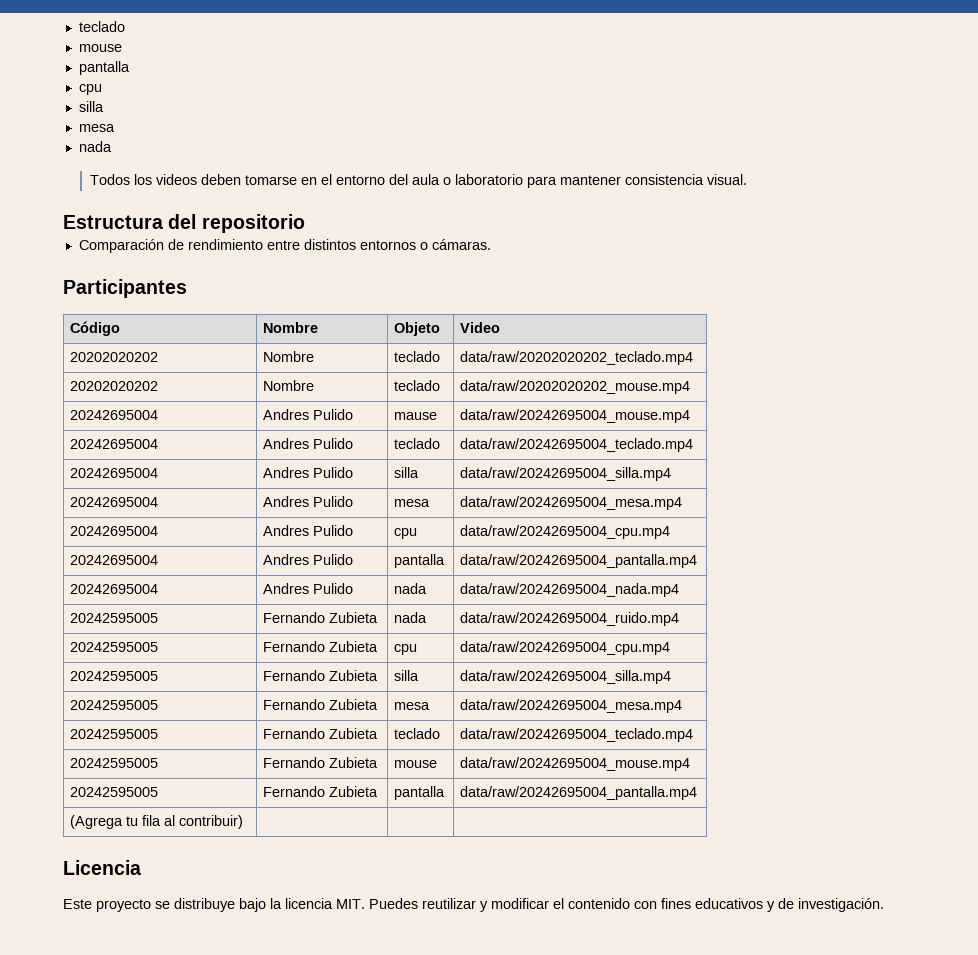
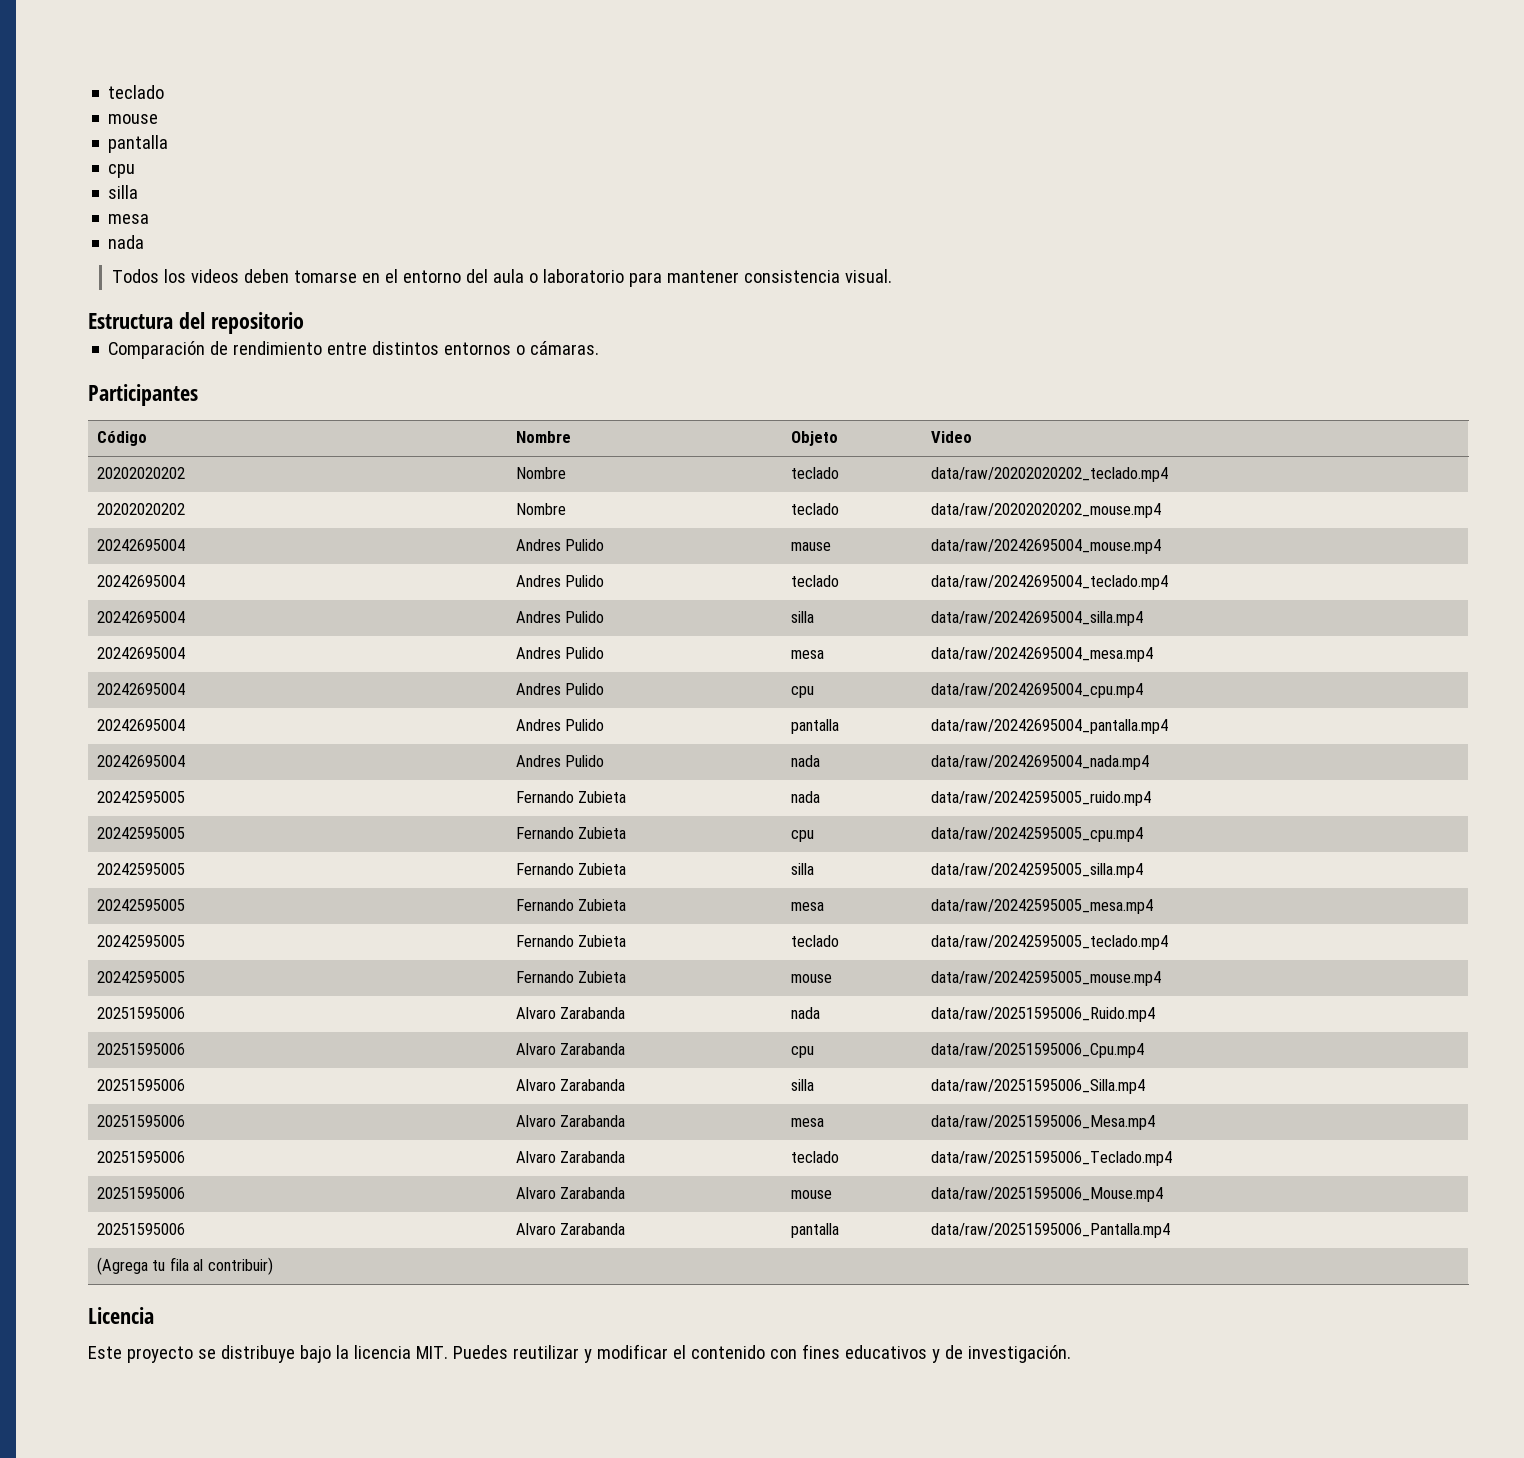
[460,612,680,626] data/raw/20242695004_ruido.mp4 -> [930,791,1151,806] data/raw/20242595005_ruido.mp4
[460,641,671,655] data/raw/20242695004_cpu.mp4 -> [930,827,1143,842] data/raw/20242595005_cpu.mp4
[460,670,672,684] data/raw/20242695004_silla.mp4 -> [930,863,1143,878] data/raw/20242595005_silla.mp4
[460,699,683,713] data/raw/20242695004_mesa.mp4 -> [930,899,1153,914] data/raw/20242595005_mesa.mp4
[460,728,694,742] data/raw/20242695004_teclado.mp4 -> [930,935,1168,950] data/raw/20242595005_teclado.mp4
[460,757,691,771] [70,787,159,797] [263,786,379,797] [394,786,446,800] [460,786,698,800] data/raw/20242695004_mouse.mp4 // 20242595005 | Fernando Zubieta | pantalla | data/raw/20242695004_pantalla.mp4 -> [930,971,1161,986] [96,1007,185,1019] [515,1007,626,1019] [790,1007,820,1019] [930,1007,1155,1022] [96,1043,185,1055] [515,1043,626,1055] [790,1046,814,1058] [930,1043,1144,1058] [96,1079,185,1091] [515,1079,626,1091] [790,1079,814,1091] [930,1079,1145,1094] [96,1115,185,1127] [515,1115,626,1127] [790,1118,824,1127] [930,1115,1155,1130] [96,1151,185,1163] [515,1151,626,1163] [790,1151,839,1163] [930,1151,1172,1166] [96,1187,185,1199] [515,1187,626,1199] [790,1190,832,1199] [930,1187,1163,1202] [96,1223,185,1235] [515,1223,626,1235] [790,1223,839,1238] [930,1223,1170,1238] data/raw/20242595005_mouse.mp4 // 20251595006 | Alvaro Zarabanda | nada | data/raw/20251595006_Ruido.mp4 // 20251595006 | Alvaro Zarabanda | cpu | data/raw/20251595006_Cpu.mp4 // 20251595006 | Alvaro Zarabanda | silla | data/raw/20251595006_Silla.mp4 // 20251595006 | Alvaro Zarabanda | mesa | data/raw/20251595006_Mesa.mp4 // 20251595006 | Alvaro Zarabanda | teclado | data/raw/20251595006_Teclado.mp4 // 20251595006 | Alvaro Zarabanda | mouse | data/raw/20251595006_Mouse.mp4 // 20251595006 | Alvaro Zarabanda | pantalla | data/raw/20251595006_Pantalla.mp4

